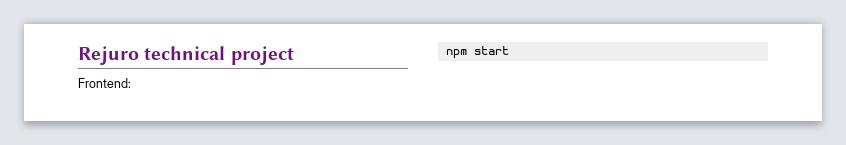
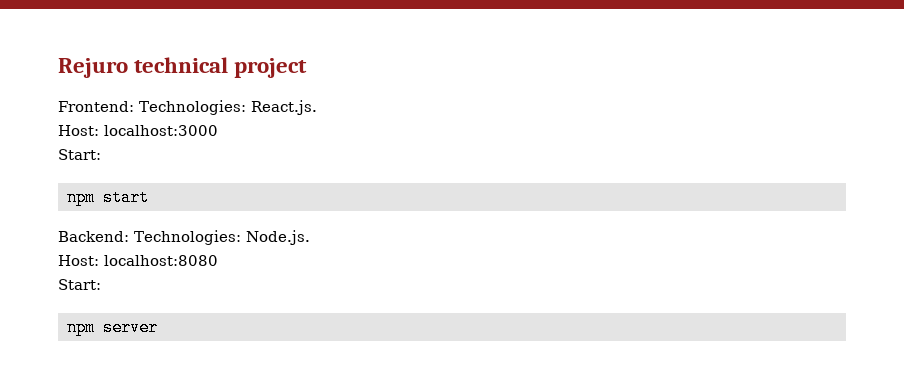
[445,46,509,58] // npm start -> [139,100,317,115] [58,125,218,136] [58,149,101,160] [67,189,149,206] [58,230,310,245] [58,255,218,266] [58,279,101,290] [67,319,158,336] Technologies: React.js. // Host: localhost:3000 // Start: // npm start // Backend: Technologies: Node.js. // Host: localhost:8080 // Start: // npm server

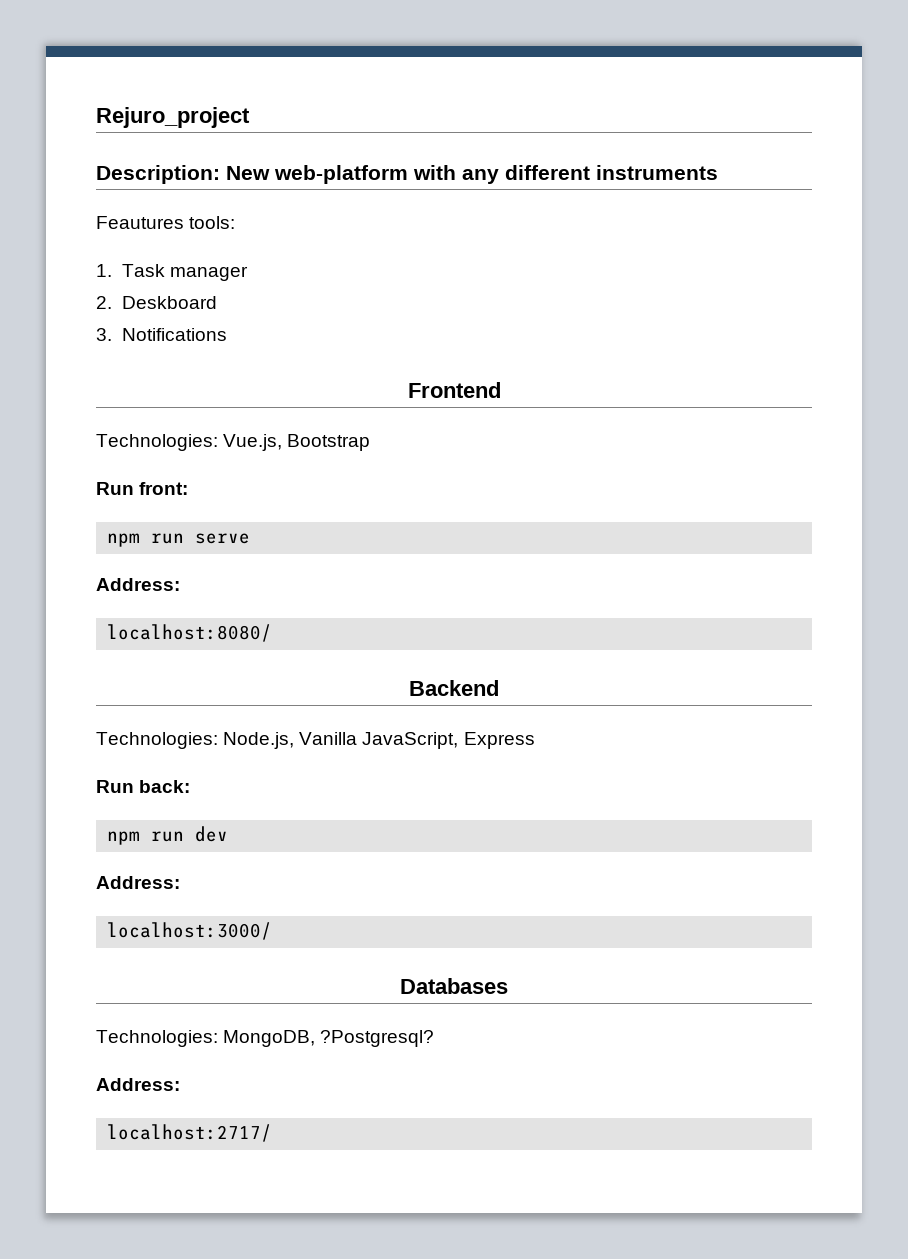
[58,57,308,78] [58,100,317,115] [58,125,218,136] [58,149,101,160] [67,189,149,206] [58,230,310,245] [58,255,218,266] [58,279,101,290] [67,319,158,336] Rejuro technical project // Frontend: Technologies: React.js. // Host: localhost:3000 // Start: // npm start // Backend: Technologies: Node.js. // Host: localhost:8080 // Start: // npm server -> [96,107,250,128] [96,165,718,184] [96,216,236,229] [96,264,248,281] [96,296,217,309] [96,328,227,341] [407,382,501,398] [96,434,371,451] [96,482,189,495] [107,533,251,547] [96,578,180,591] [107,624,273,642] [409,680,499,696] [96,732,535,749] [96,780,191,793] [107,826,229,845] [96,876,180,889] [107,922,273,940] [400,978,508,994] [96,1030,435,1047] [96,1078,180,1091] [107,1124,273,1142] Rejuro_project // Description: New web-platform with any different instruments // Feautures tools: // 1. Task manager // 2. Deskboard // 3. Notifications // Frontend // Technologies: Vue.js, Bootstrap // Run front: // npm run serve // Address: // localhost:8080/ // Backend // Technologies: Node.js, Vanilla JavaScript, Express // Run back: // npm run dev // Address: // localhost:3000/ // Databases // Technologies: MongoDB, ?Postgresql? // Address: // localhost:2717/

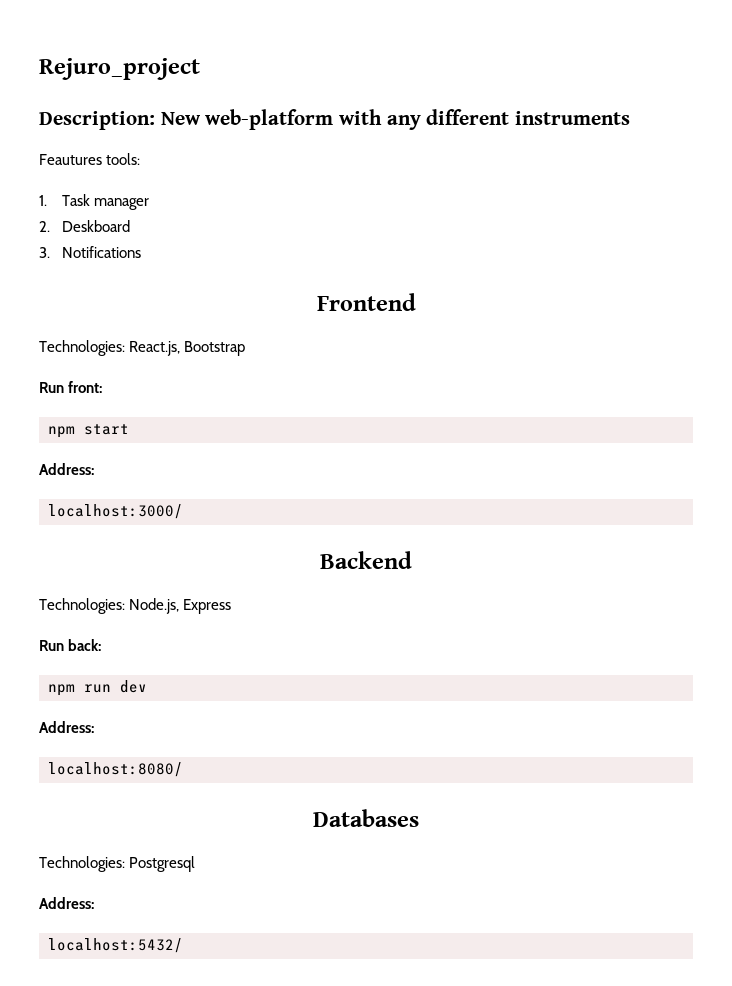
[223,434,283,451] Vue.js, -> [129,341,181,356] React.js,
[151,533,251,544] [96,578,180,591] [107,624,273,642] run serve // Address: // localhost:8080/ -> [84,424,129,435] [39,463,94,475] [48,504,183,519] start // Address: // localhost:3000/
[299,732,459,749] Vanilla JavaScript, -> (180, 606) none
[107,922,273,940] localhost:3000/ -> [48,762,183,777] localhost:8080/
[223,1030,435,1047] [96,1078,180,1091] [107,1124,273,1142] MongoDB, ?Postgresql? // Address: // localhost:2717/ -> [129,856,196,872] [39,897,94,909] [48,938,183,953] Postgresql // Address: // localhost:5432/

